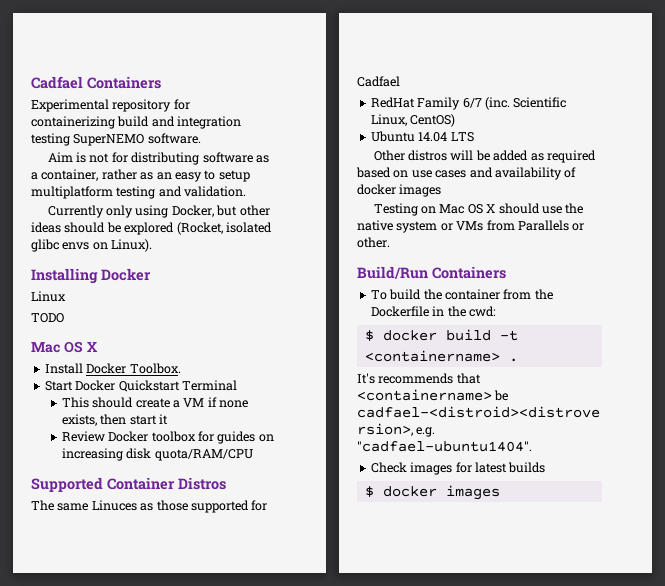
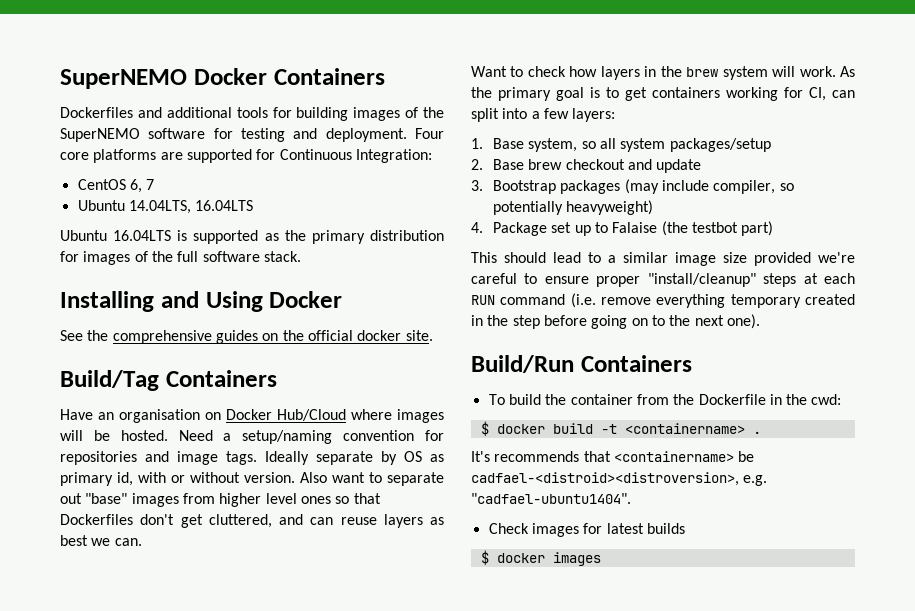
[31,76,161,89] [31,99,190,112] [31,116,242,129] [31,133,201,146] [47,152,269,165] [31,169,250,182] [31,186,247,199] [47,205,270,218] [31,222,272,235] [31,239,153,252] Cadfael Containers // Experimental repository for containerizing build and integration testing SuperNEMO software. // Aim is not for distributing software as a container, rather as an easy to setup multiplatform testing and validation. // Currently only using Docker, but other ideas should be explored (Rocket, isolated glibc envs on Linux). -> [60,68,385,89] [60,107,444,121] [60,128,444,142] [60,149,432,163] [77,179,155,193] [77,200,254,214] [60,230,444,244] [60,251,301,265] SuperNEMO Docker Containers // Dockerfiles and additional tools for building images of the SuperNEMO software for testing and deployment. Four core platforms are supported for Continuous Integration: // CentOS 6, 7 // Ubuntu 14.04LTS, 16.04LTS // Ubuntu 16.04LTS is supported as the primary distribution for images of the full software stack.
(98, 276) none -> [160,291,263,312] and Using
[31,291,66,302] [31,313,64,323] [31,341,98,353] [44,363,181,374] [44,380,237,392] [61,397,249,408] [61,414,168,426] [61,431,274,444] [61,448,253,461] [31,477,226,492] [31,500,268,513] [357,76,400,87] [370,97,567,110] [370,114,456,127] [370,131,474,142] [373,150,596,163] [356,167,577,180] [357,184,442,197] [373,203,584,216] [357,220,585,233] [357,237,390,248] Linux // TODO // Mac OS X // Install Docker Toolbox. // Start Docker Quickstart Terminal // This should create a VM if none exists, then start it // Review Docker toolbox for guides on increasing disk quota/RAM/CPU // Supported Container Distros // The same Linuces as those supported for Cadfael // RedHat Family 6/7 (inc. Scientific Linux, CentOS) // Ubuntu 14.04 LTS // Other distros will be added as required based on use cases and availability of docker images // Testing on Mac OS X should use the native system or VMs from Parallels or other. -> [60,330,433,344] [60,370,277,391] [60,409,444,423] [60,430,444,444] [60,451,444,465] [60,472,444,486] [60,493,381,507] [60,514,444,528] [60,535,142,546] [471,66,855,80] [471,87,855,101] [471,108,616,122] [471,138,771,152] [471,159,702,173] [471,179,794,194] [493,200,654,215] [471,221,774,236] [471,252,855,266] [471,273,855,287] [471,293,855,308] [471,314,760,329] See the comprehensive guides on the official docker site. // Build/Tag Containers // Have an organisation on Docker Hub/Cloud where images will be hosted. Need a setup/naming convention for repositories and image tags. Ideally separate by OS as primary id, with or without version. Also want to separate out "base" images from higher level ones so that Dockerfiles don't get cluttered, and can reuse layers as best we can. // Want to check how layers in the brew system will work. As the primary goal is to get containers working for CI, can split into a few layers: // 1. Base system, so all system packages/setup // 2. Base brew checkout and update // 3. Bootstrap packages (may include compiler, so potentially heavyweight) // 4. Package set up to Falaise (the testbot part) // This should lead to a similar image size provided we're careful to ensure proper "install/cleanup" steps at each RUN command (i.e. remove everything temporary created in the step before going on to the next one).

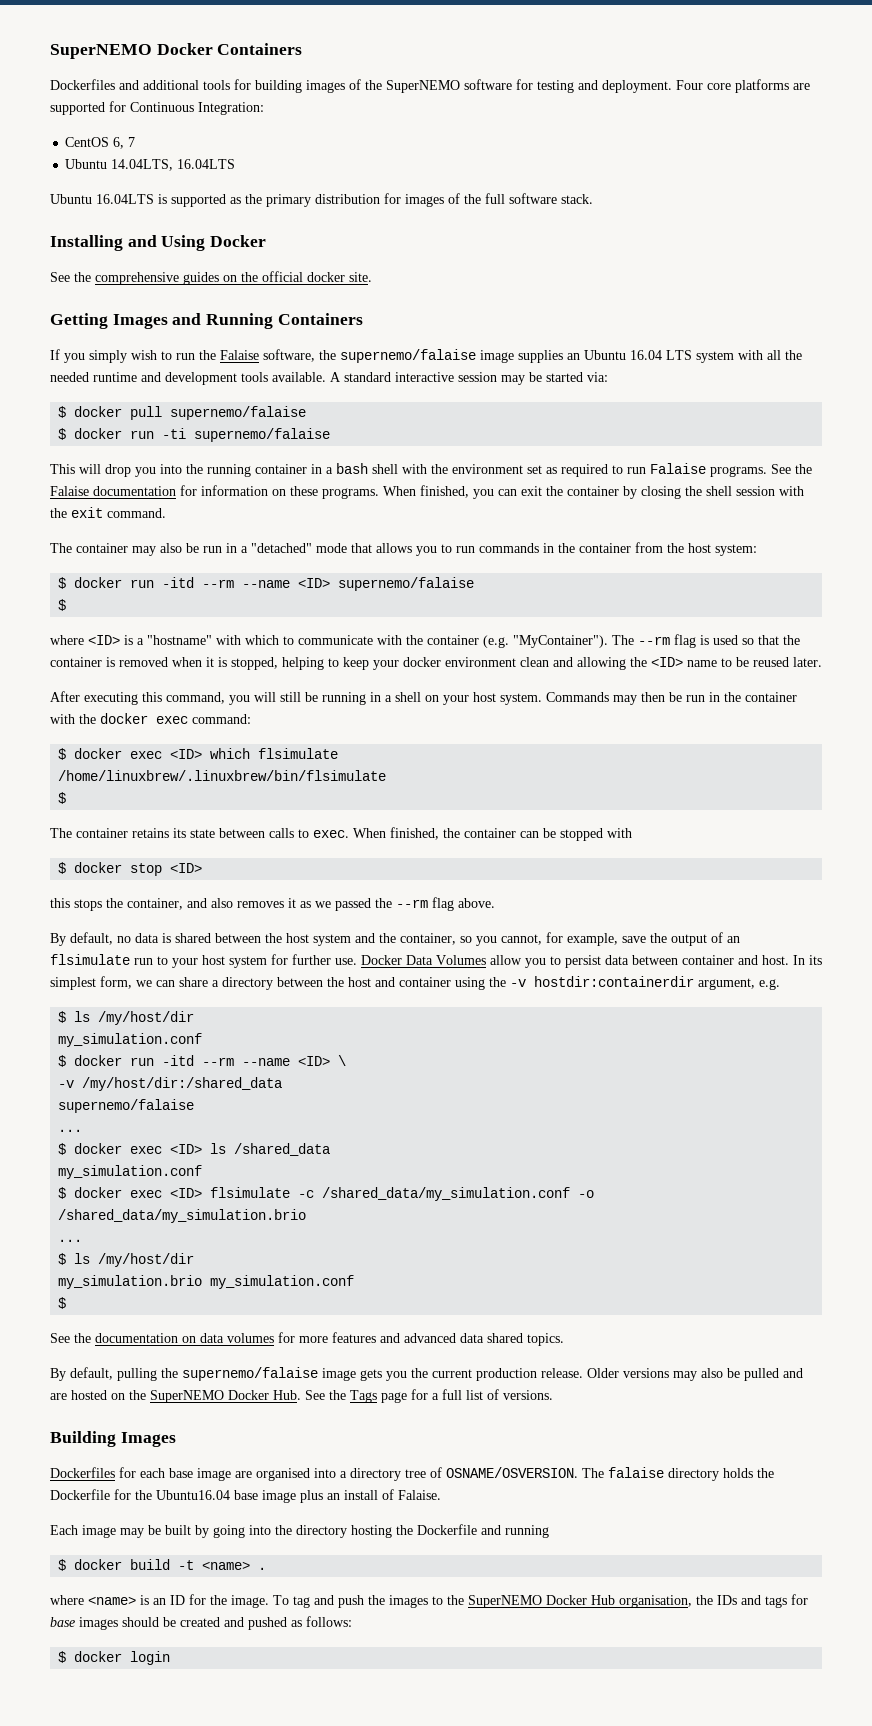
[60,370,277,391] [60,409,444,423] [60,430,444,444] [60,451,444,465] [60,472,444,486] [60,493,381,507] [60,514,444,528] [60,535,142,546] [471,66,855,80] [471,87,855,101] [471,108,616,122] [471,138,771,152] [471,159,702,173] [471,179,794,194] [493,200,654,215] [471,221,774,236] [471,252,855,266] [471,273,855,287] [471,293,855,308] [471,314,760,329] [471,355,692,373] [488,394,842,405] Build/Tag Containers // Have an organisation on Docker Hub/Cloud where images will be hosted. Need a setup/naming convention for repositories and image tags. Ideally separate by OS as primary id, with or without version. Also want to separate out "base" images from higher level ones so that Dockerfiles don't get cluttered, and can reuse layers as best we can. // Want to check how layers in the brew system will work. As the primary goal is to get containers working for CI, can split into a few layers: // 1. Base system, so all system packages/setup // 2. Base brew checkout and update // 3. Bootstrap packages (may include compiler, so potentially heavyweight) // 4. Package set up to Falaise (the testbot part) // This should lead to a similar image size provided we're careful to ensure proper "install/cleanup" steps at each RUN command (i.e. remove everything temporary created in the step before going on to the next one). // Build/Run Containers // To build the container from the Dockerfile in the cwd: -> [50,313,363,329] [50,349,802,363] [50,372,608,385] [58,406,307,420] [58,428,331,442] [50,463,812,477] [50,485,804,499] [50,507,166,518] [50,542,757,556] [58,577,475,591] [58,599,67,611] [50,634,800,648] [50,657,822,670] [50,691,797,705] [50,713,251,724] [58,748,339,760] [58,770,387,781] [58,792,67,804] [50,827,632,841] [58,862,203,876] [50,897,495,911] [50,932,740,946] [50,954,822,968] [50,976,780,990] [58,1011,195,1025] [58,1033,203,1047] [58,1055,347,1067] [58,1077,283,1091] [58,1099,195,1113] [58,1129,83,1132] [58,1143,331,1156] [58,1165,203,1179] [58,1187,595,1201] [58,1209,307,1223] [58,1239,83,1242] [58,1253,195,1267] [58,1275,355,1289] [58,1297,67,1309] [50,1332,564,1346] [50,1367,803,1381] [50,1389,553,1403] [50,1431,176,1447] [50,1467,774,1481] [50,1489,441,1503] [50,1524,549,1538] Getting Images and Running Containers // If you simply wish to run the Falaise software, the supernemo/falaise image supplies an Ubuntu 16.04 LTS system with all the needed runtime and development tools available. A standard interactive session may be started via: // $ docker pull supernemo/falaise // $ docker run -ti supernemo/falaise // This will drop you into the running container in a bash shell with the environment set as required to run Falaise programs. See the Falaise documentation for information on these programs. When finished, you can exit the container by closing the shell session with the exit command. // The container may also be run in a "detached" mode that allows you to run commands in the container from the host system: // $ docker run -itd --rm --name <ID> supernemo/falaise // $ // where <ID> is a "hostname" with which to communicate with the container (e.g. "MyContainer"). The --rm flag is used so that the container is removed when it is stopped, helping to keep your docker environment clean and allowing the <ID> name to be reused later. // After executing this command, you will still be running in a shell on your host system. Commands may then be run in the container with the docker exec command: // $ docker exec <ID> which flsimulate // /home/linuxbrew/.linuxbrew/bin/flsimulate // $ // The container retains its state between calls to exec. When finished, the container can be stopped with // $ docker stop <ID> // this stops the container, and also removes it as we passed the --rm flag above. // By default, no data is shared between the host system and the container, so you cannot, for example, save the output of an flsimulate run to your host system for further use. Docker Data Volumes allow you to persist data between container and host. In its simplest form, we can share a directory between the host and container using the -v hostdir:containerdir argument, e.g. // $ ls /my/host/dir // my_simulation.conf // $ docker run -itd --rm --name <ID> \ // -v /my/host/dir:/shared_data // supernemo/falaise // ... // $ docker exec <ID> ls /shared_data // my_simulation.conf // $ docker exec <ID> flsimulate -c /shared_data/my_simulation.conf -o /shared_data/my_simulation.brio // ... // $ ls /my/host/dir // my_simulation.brio my_simulation.conf // $ // See the documentation on data volumes for more features and advanced data shared topics. // By default, pulling the supernemo/falaise image gets you the current production release. Older versions may also be pulled and are hosted on the SuperNEMO Docker Hub. See the Tags page for a full list of versions. // Building Images // Dockerfiles for each base image are organised into a directory tree of OSNAME/OSVERSION. The falaise directory holds the Dockerfile for the Ubuntu16.04 base image plus an install of Falaise. // Each image may be built by going into the directory hosting the Dockerfile and running
[624,423,745,434] <containername> -> [202,1561,251,1570] <name>
[471,451,755,462] [471,472,768,486] [471,493,631,504] [488,523,685,537] [480,550,601,566] It's recommends that <containername> be cadfael-<distroid><distroversion>, e.g. "cadfael-ubuntu1404". // Check images for latest builds // $ docker images -> [50,1594,808,1608] [50,1616,352,1630] [58,1651,171,1665] where <name> is an ID for the image. To tag and push the images to the SuperNEMO Docker Hub organisation, the IDs and tags for base images should be created and pushed as follows: // $ docker login

